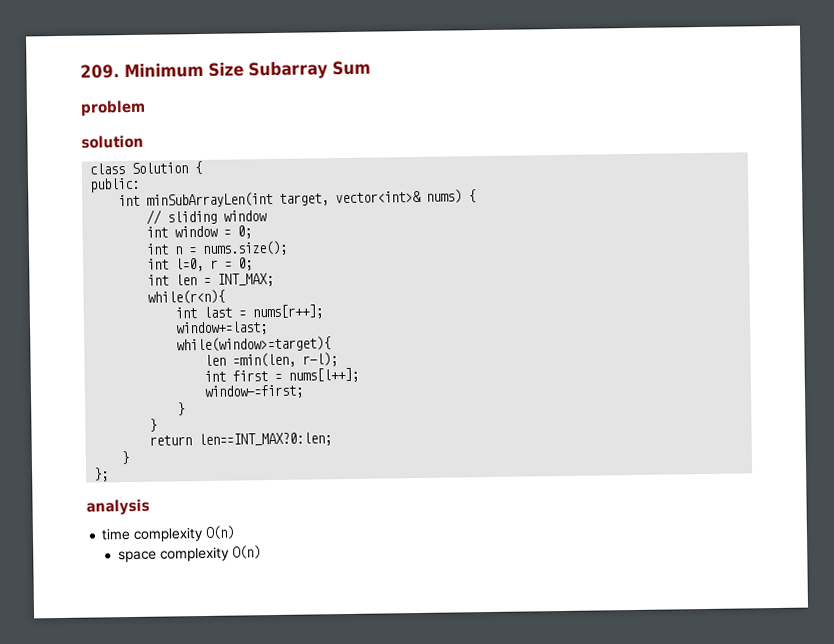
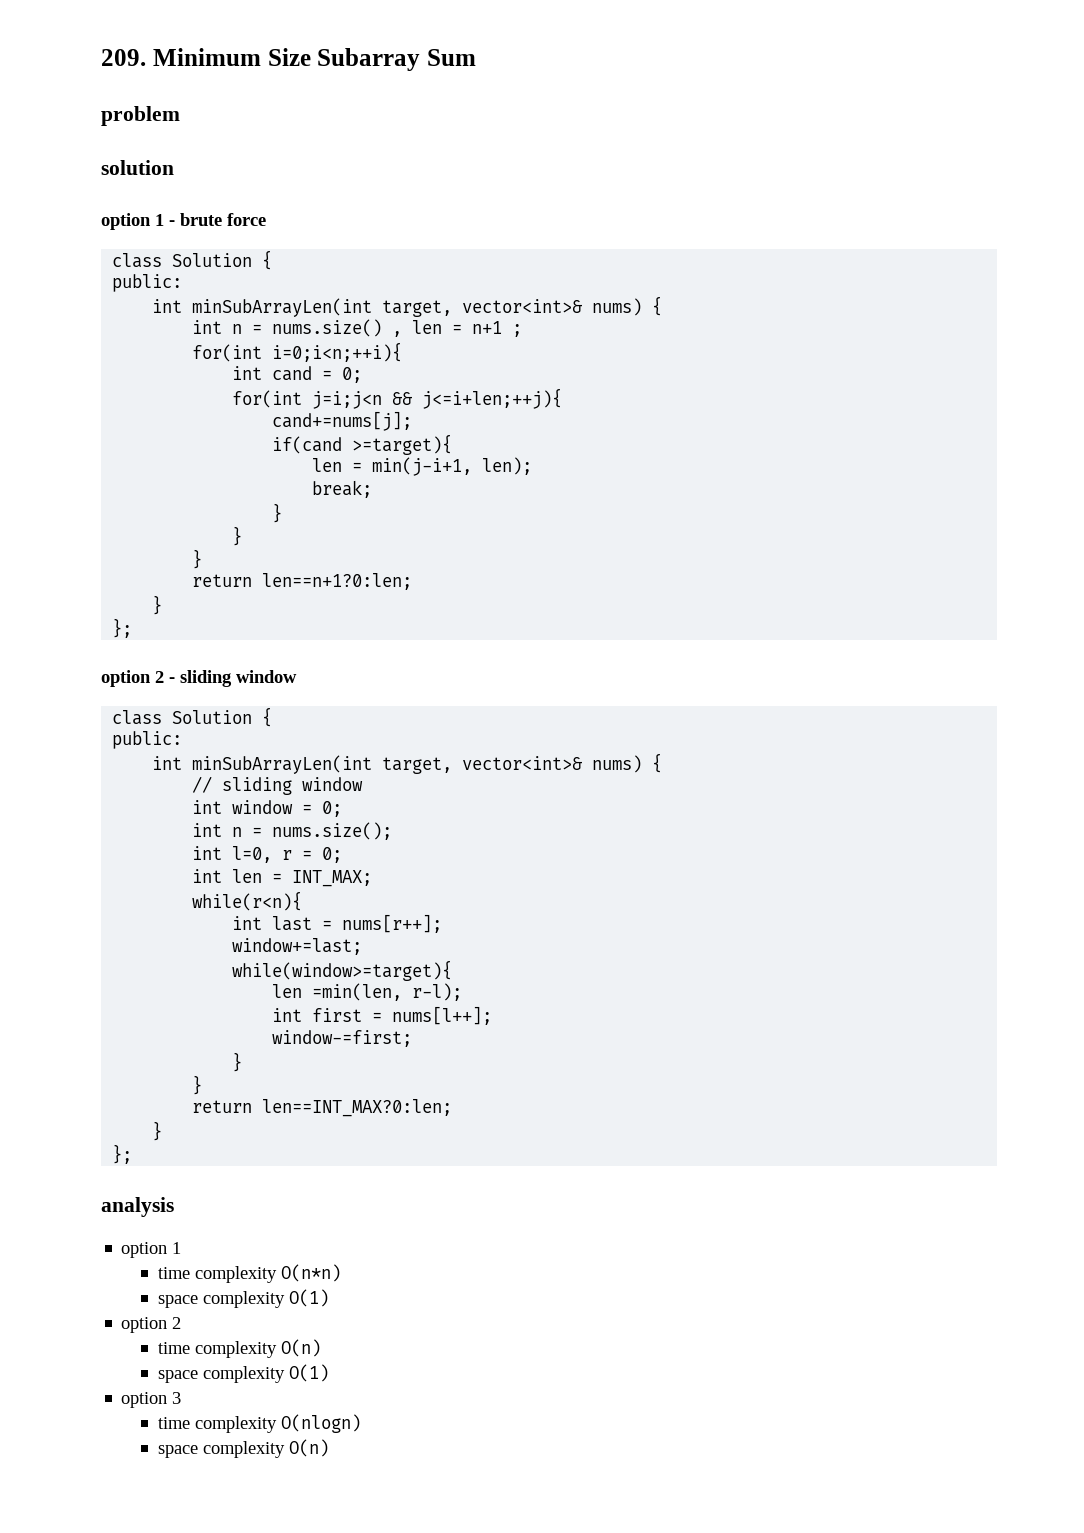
(144, 141) none -> [101,213,266,230] [112,250,273,270] [112,274,183,292] [152,296,663,317] [192,319,523,337] [192,342,403,362] [232,366,363,383] [232,388,563,409] [272,411,413,431] [272,434,453,455] [312,457,533,476] [312,480,373,498] [272,503,283,523] [232,526,243,546] [192,549,203,569] [192,573,413,590] [152,595,163,615] [112,618,133,638] [101,670,297,687] // option 1 - brute force // class Solution { // public: // int minSubArrayLen(int target, vector<int>& nums) { // int n = nums.size() , len = n+1 ; // for(int i=0;i<n;++i){ // int cand = 0; // for(int j=i;j<n && j<=i+len;++j){ // cand+=nums[j]; // if(cand >=target){ // len = min(j-i+1, len); // break; // } // } // } // return len==n+1?0:len; // } // }; // option 2 - sliding window
[101,525,236,542] time complexity O(n) -> [121,1242,182,1258] [157,1264,341,1283] [157,1289,329,1308] [121,1317,182,1333] [157,1339,321,1358] [157,1364,329,1383] [121,1392,182,1408] [157,1414,361,1433] option 1 // time complexity O(n*n) // space complexity O(1) // option 2 // time complexity O(n) // space complexity O(1) // option 3 // time complexity O(nlogn)

